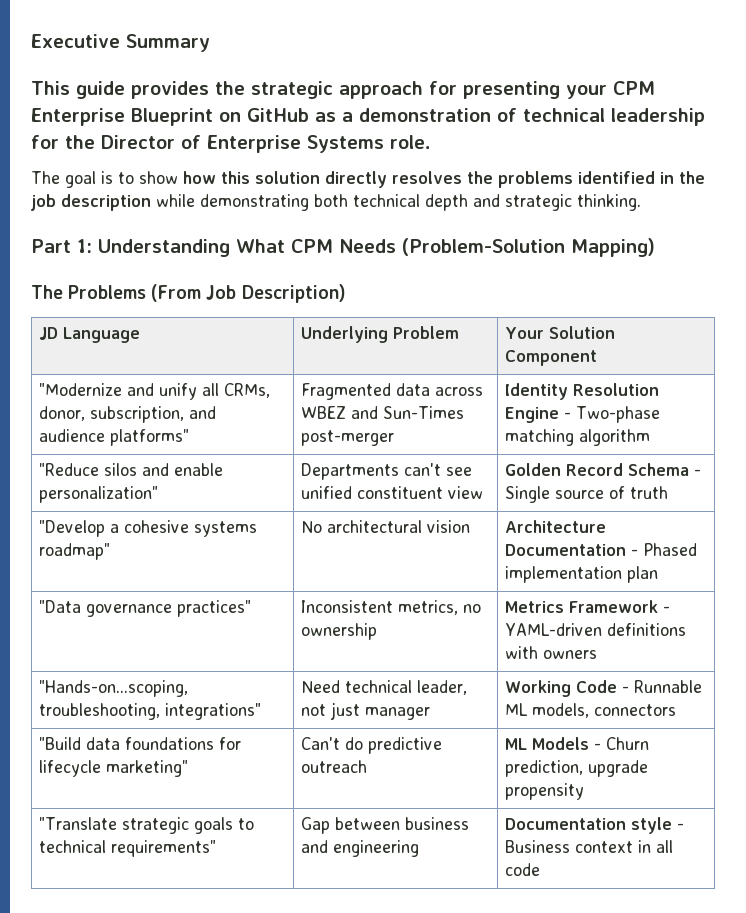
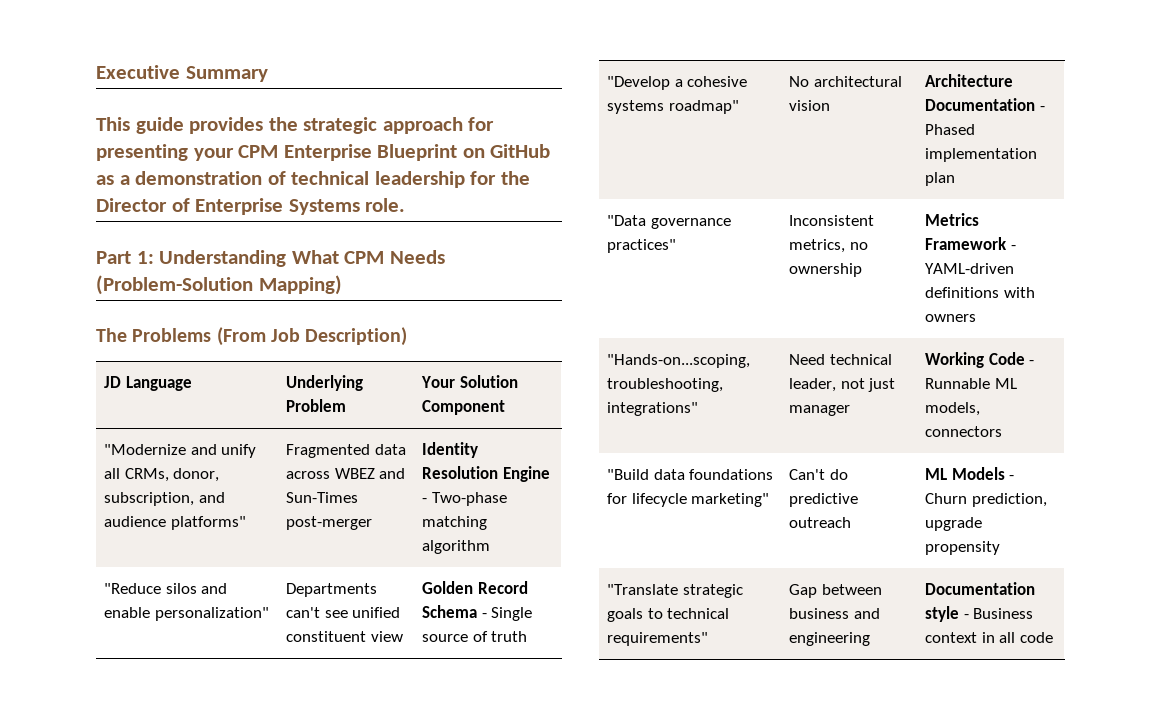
[31,171,705,188] [31,194,641,211] // The goal is to show how this solution directly resolves the problems identified in the job description while demonstrating both technical depth and strategic thinking. -> (406, 205) none

